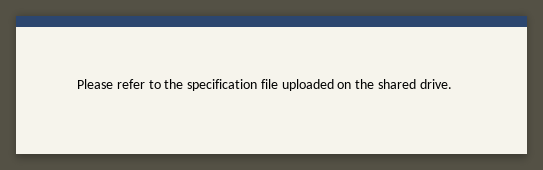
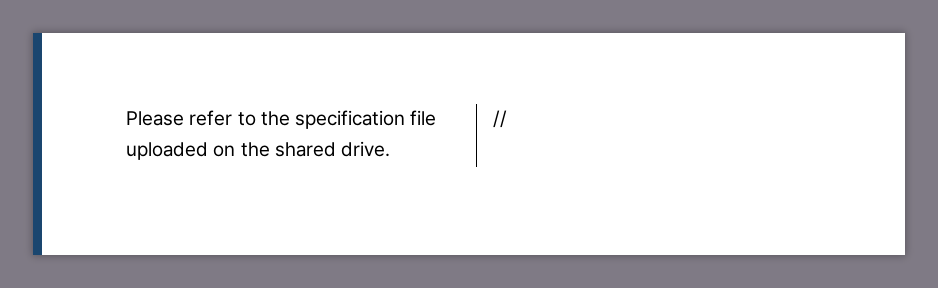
(452, 84) none -> [493,110,507,128] // //

